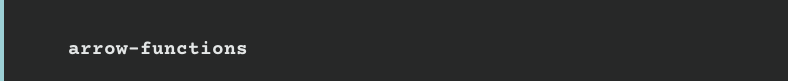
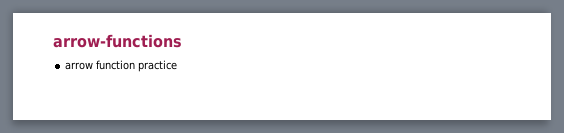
(248, 48) none -> [65,60,178,72] // arrow function practice

